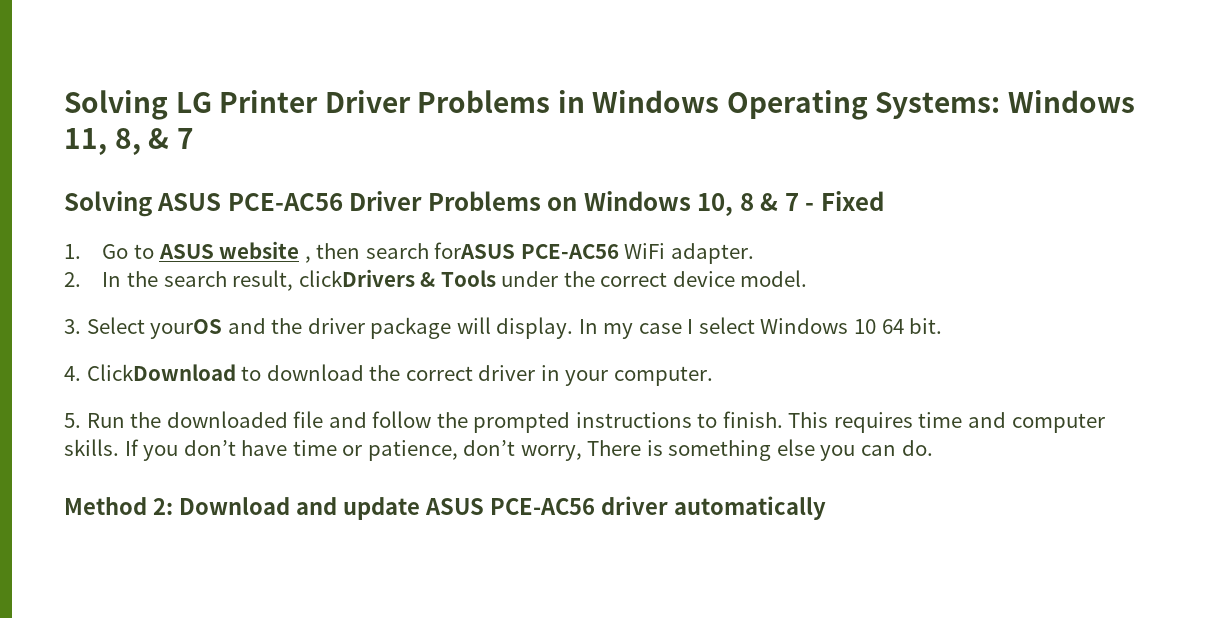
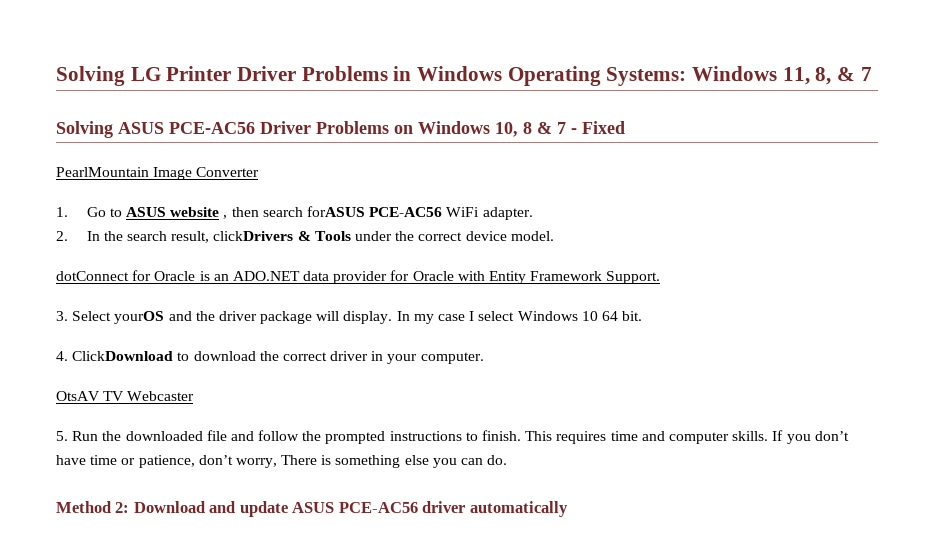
(884, 201) none -> [56,167,260,180] // PearlMountain Image Converter
(808, 278) none -> [56,270,661,284] // dotConnect for Oracle is an ADO.NET data provider for Oracle with Entity Framework Support.
(713, 376) none -> [56,391,195,401] // OtsAV TV Webcaster

